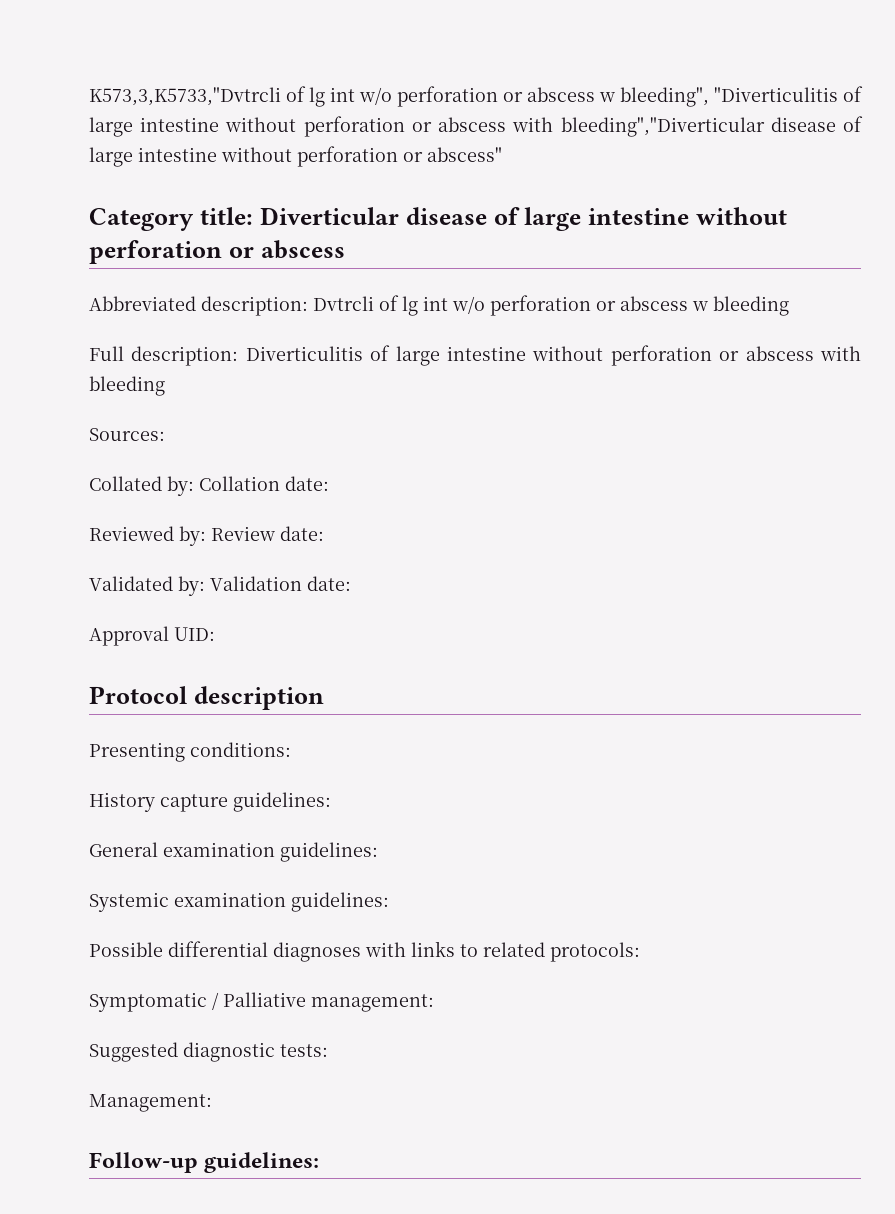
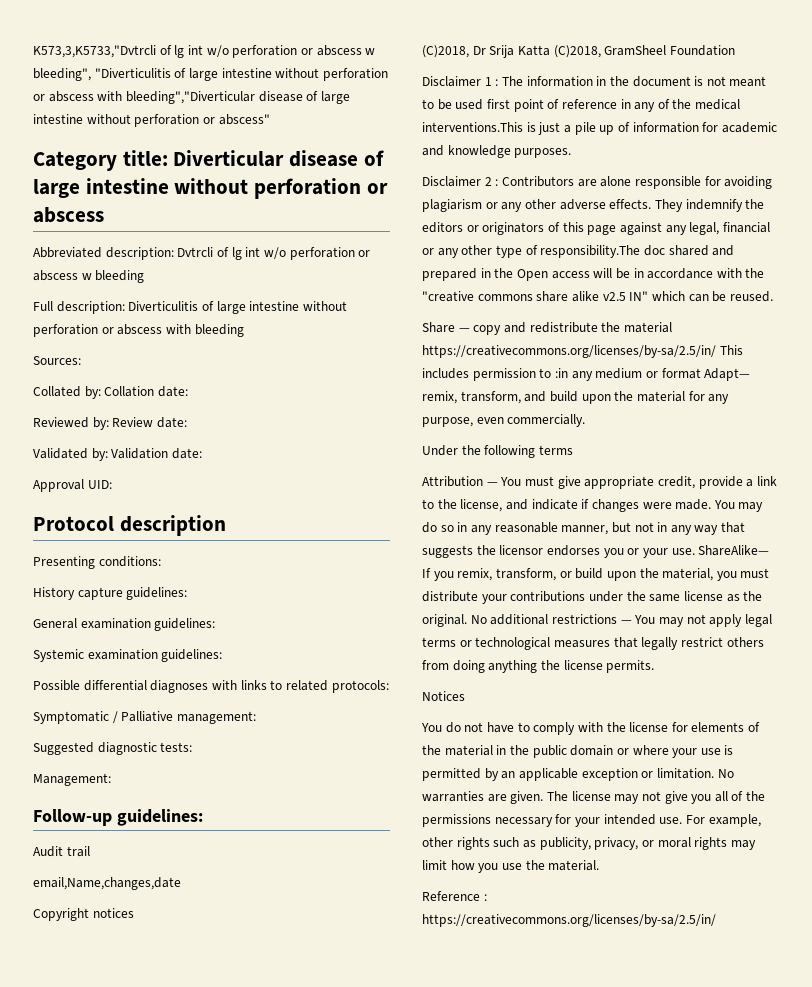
(320, 1162) none -> [33,846,90,857] [33,877,181,890] [33,908,134,921] [422,45,735,58] [422,76,767,87] [422,99,741,112] [422,122,777,135] [422,145,572,158] [422,176,773,189] [422,199,765,212] [422,222,770,235] [422,245,735,258] [422,268,765,281] [422,291,773,302] [422,322,672,335] [422,345,743,358] [422,368,751,381] [422,391,730,404] [422,414,586,427] [422,445,573,458] [422,476,777,489] [422,499,764,512] [422,522,746,535] [422,545,770,558] [422,568,770,581] [422,591,763,604] [422,614,772,627] [422,637,764,650] [422,660,655,673] [422,691,465,701] [421,722,761,735] [422,745,734,758] [422,768,734,781] [422,791,766,804] [422,814,761,827] [422,837,756,850] [422,860,600,873] [422,891,487,901] [422,914,716,927] // Audit trail // email,Name,changes,date // Copyright notices // (C)2018, Dr Srija Katta (C)2018, GramSheel Foundation // Disclaimer 1 : The information in the document is not meant to be used first point of reference in any of the medical interventions.This is just a pile up of information for academic and knowledge purposes. // Disclaimer 2 : Contributors are alone responsible for avoiding plagiarism or any other adverse effects. They indemnify the editors or originators of this page against any legal, financial or any other type of responsibility.The doc shared and prepared in the Open access will be in accordance with the "creative commons share alike v2.5 IN" which can be reused. // Share — copy and redistribute the material https://creativecommons.org/licenses/by-sa/2.5/in/ This includes permission to :in any medium or format Adapt— remix, transform, and build upon the material for any purpose, even commercially. // Under the following terms // Attribution — You must give appropriate credit, provide a link to the license, and indicate if changes were made. You may do so in any reasonable manner, but not in any way that suggests the licensor endorses you or your use. ShareAlike— If you remix, transform, or build upon the material, you must distribute your contributions under the same license as the original. No additional restrictions — You may not apply legal terms or technological measures that legally restrict others from doing anything the license permits. // Notices // You do not have to comply with the license for elements of the material in the public domain or where your use is permitted by an applicable exception or limitation. No warranties are given. The license may not give you all of the permissions necessary for your intended use. For example, other rights such as publicity, privacy, or moral rights may limit how you use the material. // Reference : https://creativecommons.org/licenses/by-sa/2.5/in/

